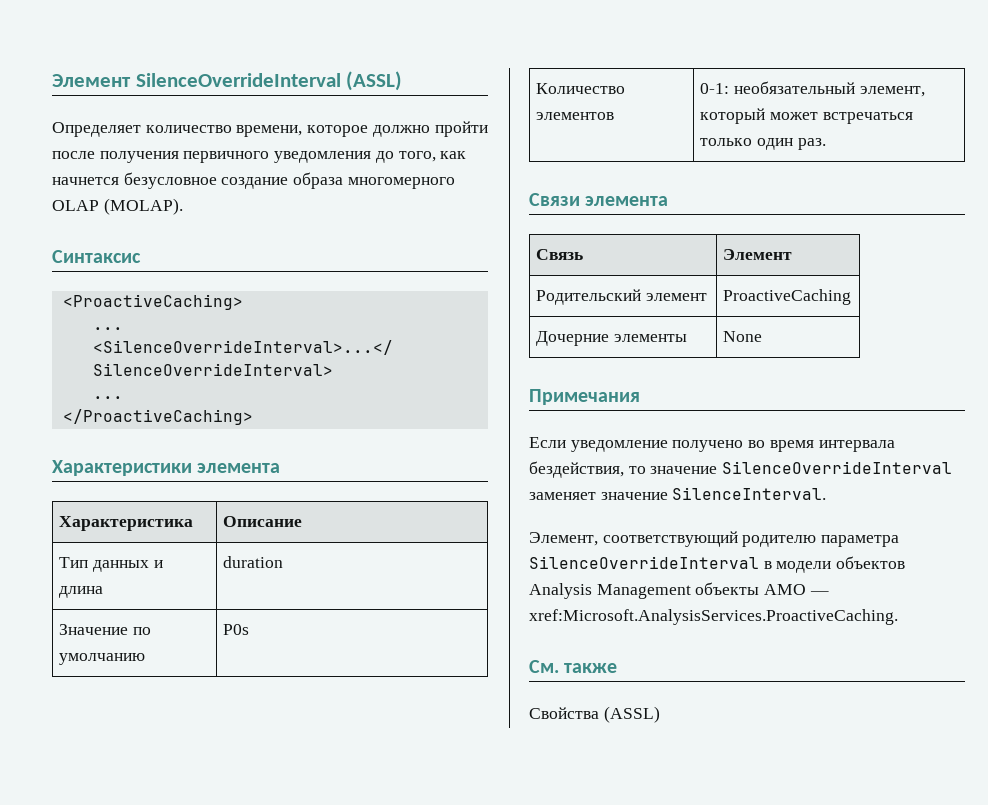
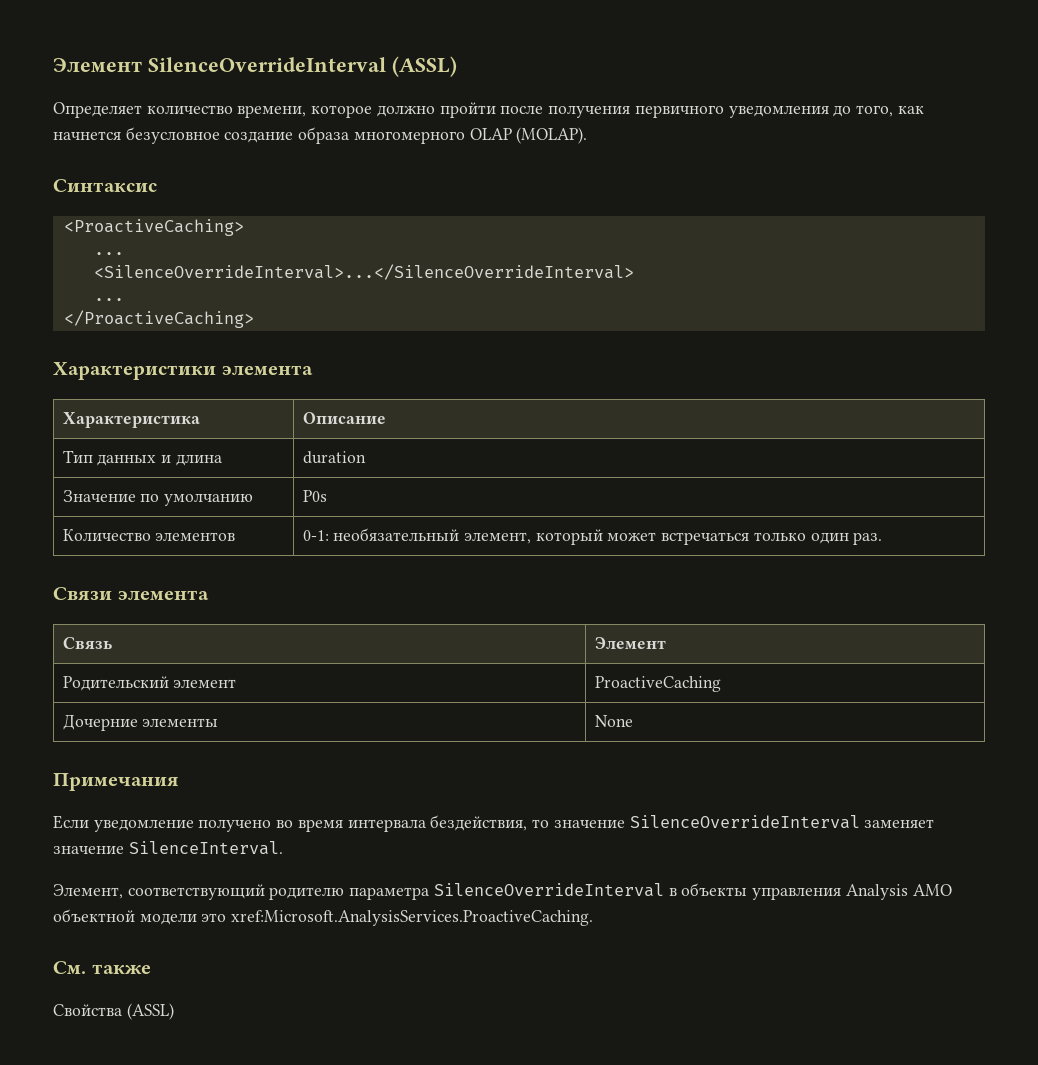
[776,556,906,573] [529,582,829,599] модели объектов Analysis Management объекты AMO — -> [681,883,952,900] [53,909,227,925] объекты управления Analysis AMO объектной модели это

